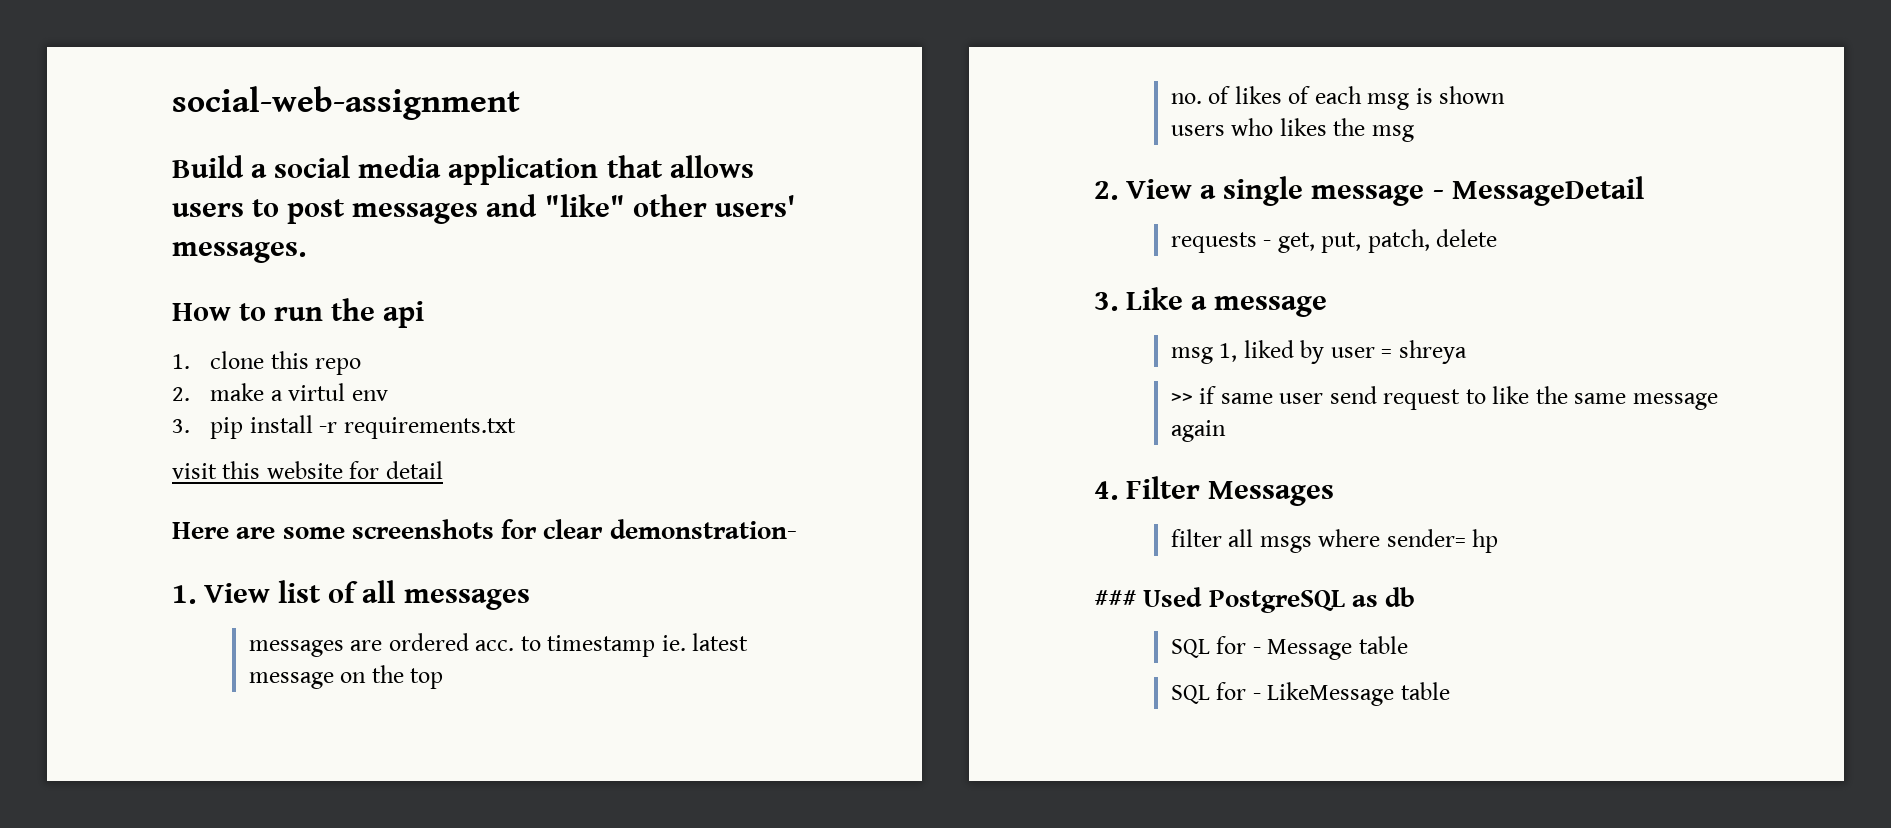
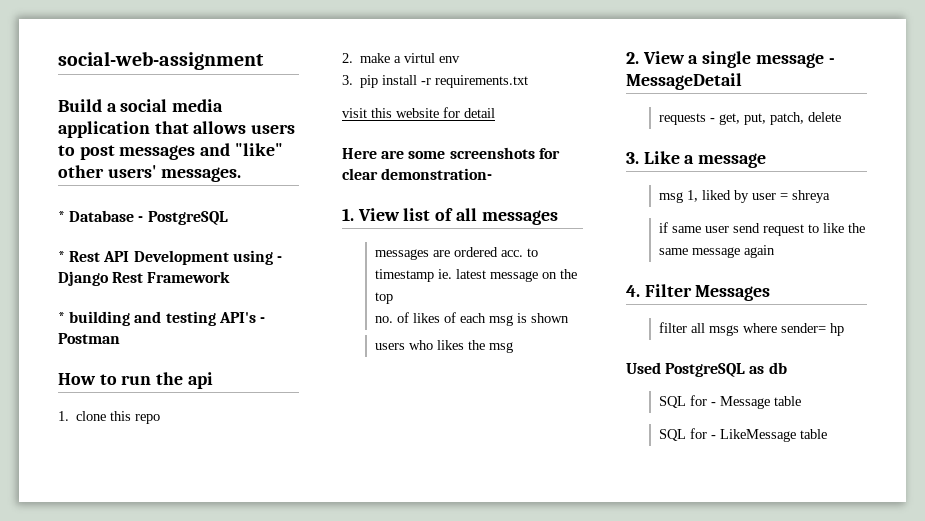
(306, 252) none -> [58,210,228,225] [58,250,282,265] [58,271,231,286] [58,311,265,326] [58,333,120,344] // * Database - PostgreSQL // * Rest API Development using - Django Rest Framework // * building and testing API's - Postman
[1170,393,1193,404] >> -> (830, 196) none
[1094,590,1136,607] ### -> (844, 329) none

